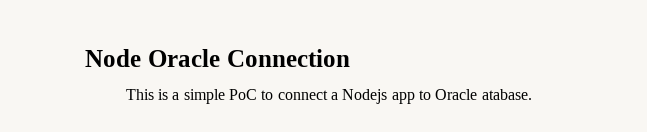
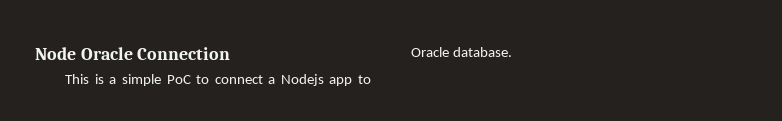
[481,89,532,100] atabase. -> [452,47,512,57] database.

